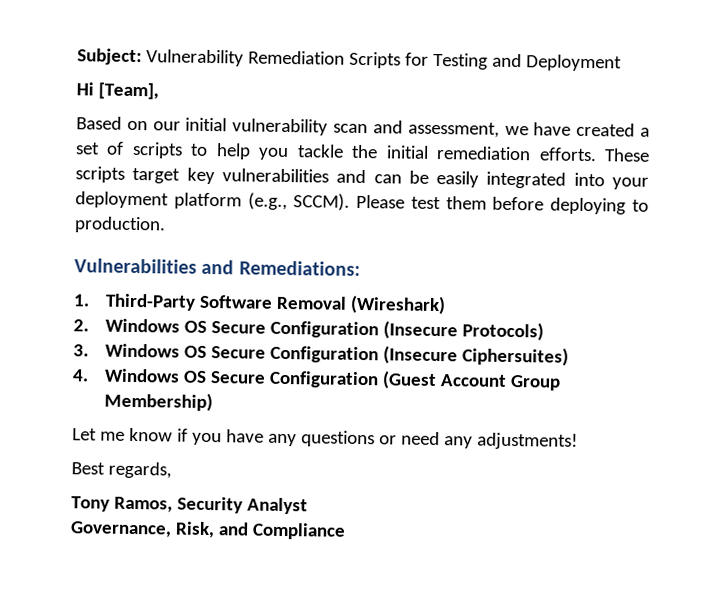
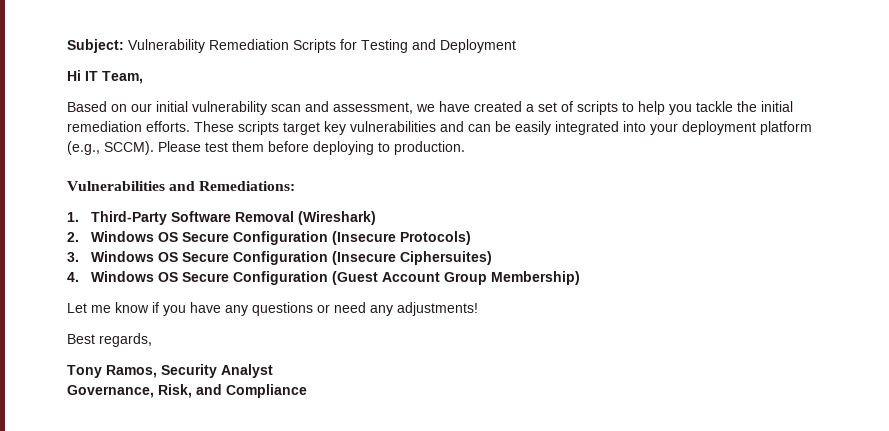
[97,82,159,100] [Team], -> [85,71,143,84] IT Team,

